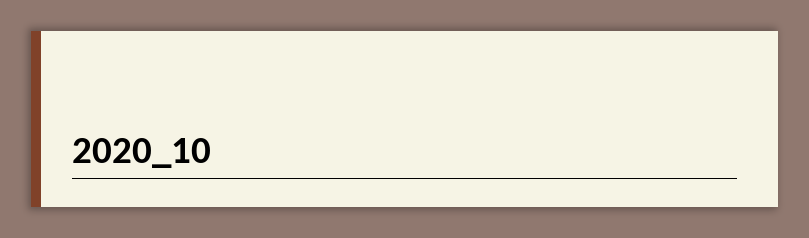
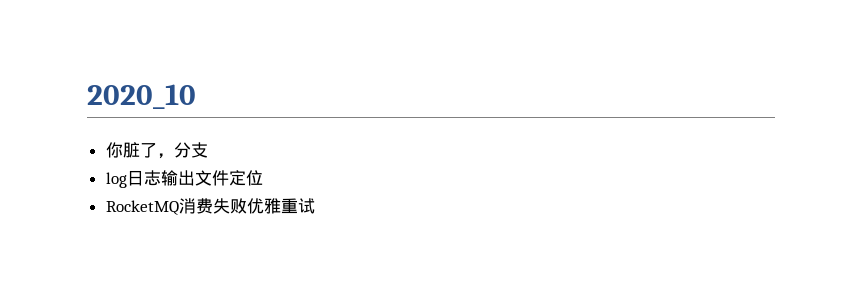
(211, 153) none -> [105,142,208,159] [105,170,263,188] [105,198,315,215] // 你脏了，分支 // log日志输出文件定位 // RocketMQ消费失败优雅重试

